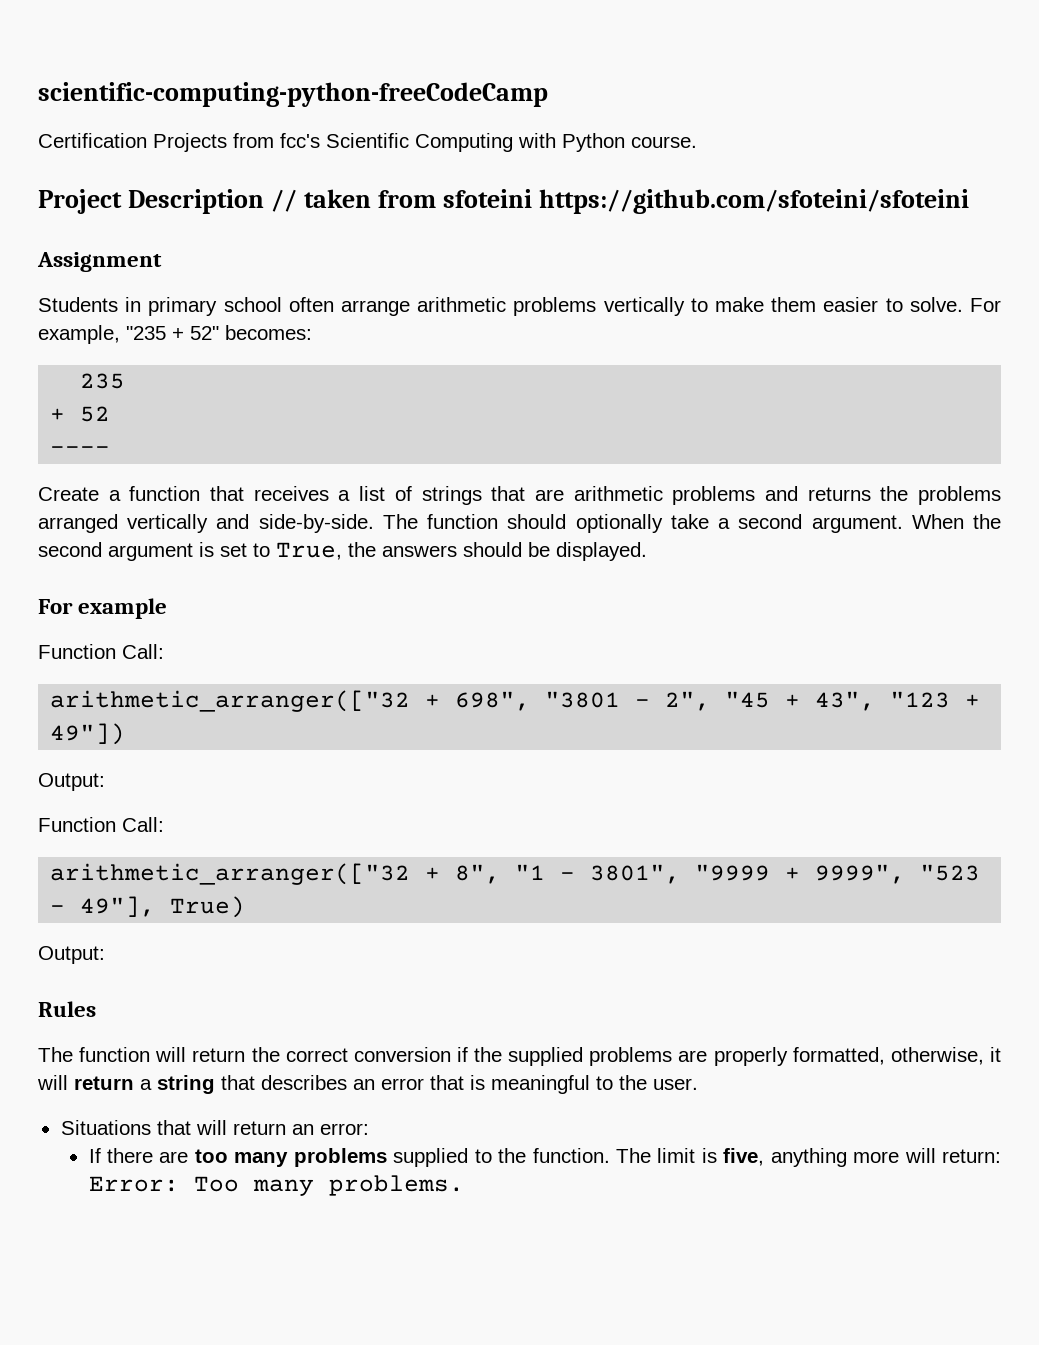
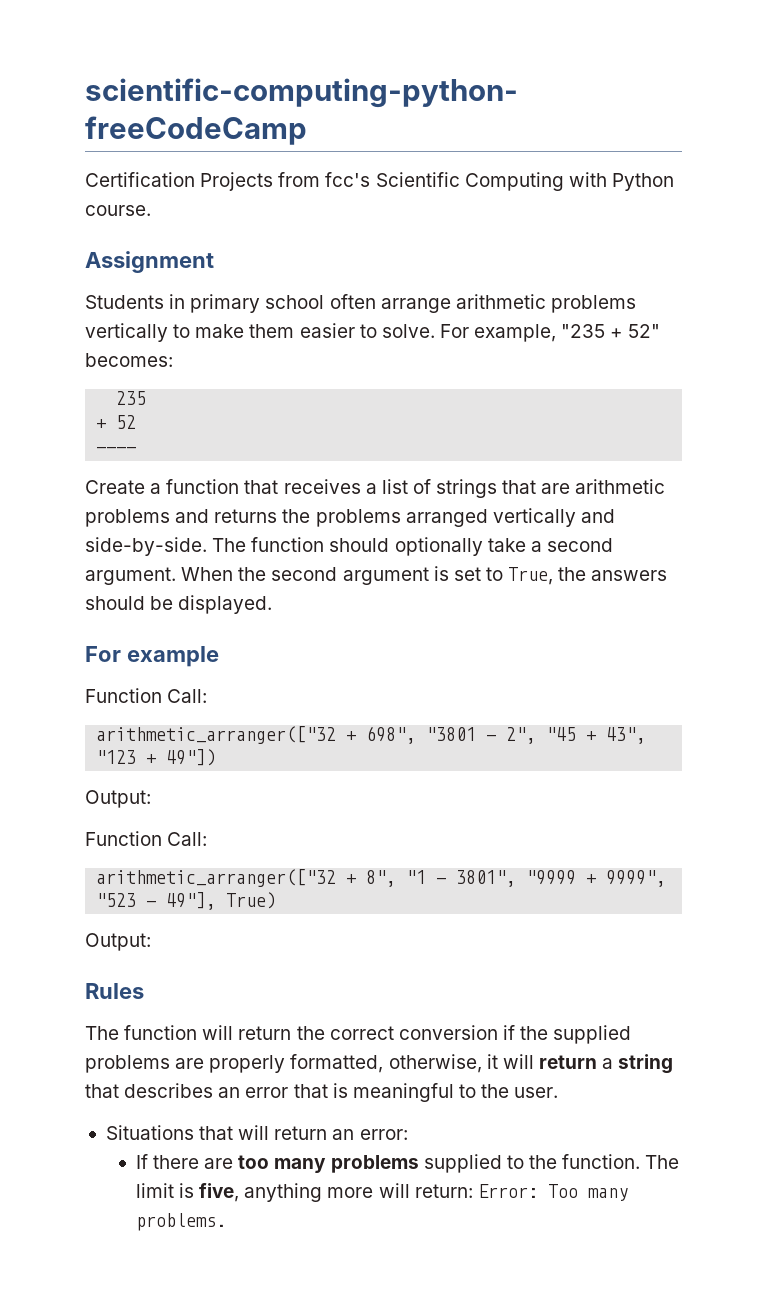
[38,189,970,214] // Project Description // taken from sfoteini https://github.com/sfoteini/sfoteini -> (151, 210) none

